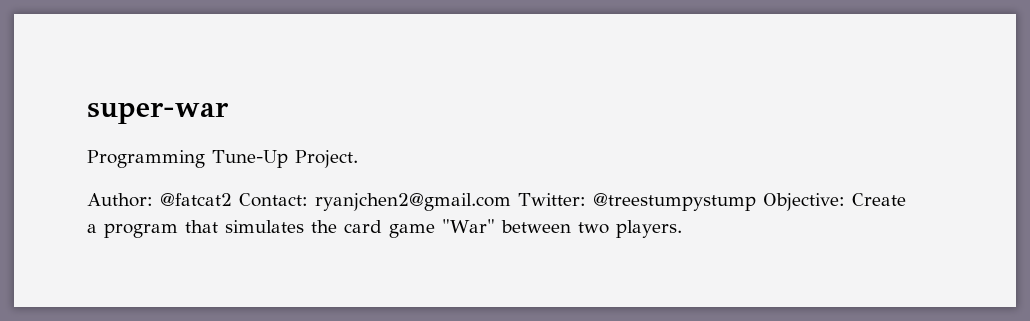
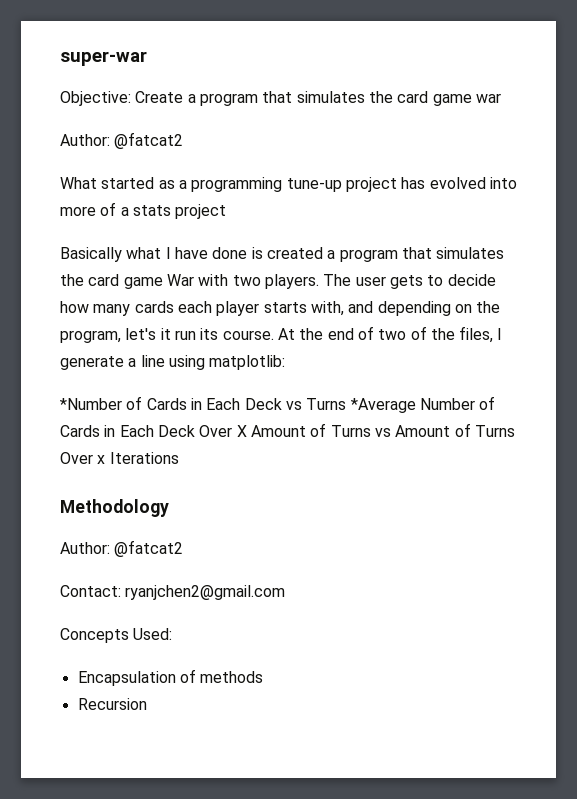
[87,150,358,168] [87,193,756,211] Programming Tune-Up Project. // Author: @fatcat2 Contact: ryanjchen2@gmail.com Twitter: @treestumpystump -> (147, 58) none
[442,219,682,238] "War" between two players. -> [475,93,501,103] [60,132,184,149] [60,177,517,192] [60,202,227,219] [60,247,505,262] [60,274,496,289] [60,301,501,316] [60,326,503,343] [60,355,286,370] [60,396,496,413] [60,423,515,437] [60,452,179,464] [60,499,169,517] [60,540,184,557] [60,585,286,600] [60,628,173,643] [77,669,264,686] [77,698,147,710] war // Author: @fatcat2 // What started as a programming tune-up project has evolved into more of a stats project // Basically what I have done is created a program that simulates the card game War with two players. The user gets to decide how many cards each player starts with, and depending on the program, let's it run its course. At the end of two of the files, I generate a line using matplotlib: // *Number of Cards in Each Deck vs Turns *Average Number of Cards in Each Deck Over X Amount of Turns vs Amount of Turns Over x Iterations // Methodology // Author: @fatcat2 // Contact: ryanjchen2@gmail.com // Concepts Used: // Encapsulation of methods // Recursion

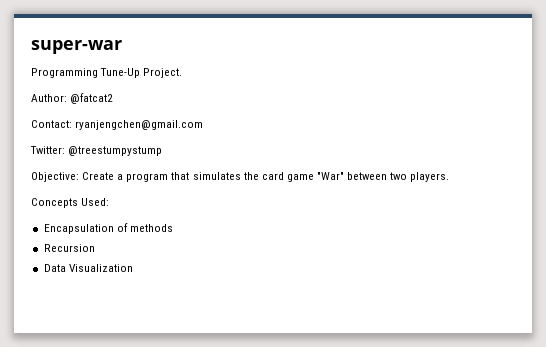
(147, 58) none -> [31,68,183,78] [31,93,114,104] [31,120,204,130] [30,146,163,156] // Programming Tune-Up Project. // Author: @fatcat2 // Contact: ryanjengchen@gmail.com // Twitter: @treestumpystump
[475,93,501,103] [60,132,184,149] [60,177,517,192] [60,202,227,219] [60,247,505,262] [60,274,496,289] [60,301,501,316] [60,326,503,343] [60,355,286,370] [60,396,496,413] [60,423,515,437] [60,452,179,464] [60,499,169,517] [60,540,184,557] [60,585,286,600] war // Author: @fatcat2 // What started as a programming tune-up project has evolved into more of a stats project // Basically what I have done is created a program that simulates the card game War with two players. The user gets to decide how many cards each player starts with, and depending on the program, let's it run its course. At the end of two of the files, I generate a line using matplotlib: // *Number of Cards in Each Deck vs Turns *Average Number of Cards in Each Deck Over X Amount of Turns vs Amount of Turns Over x Iterations // Methodology // Author: @fatcat2 // Contact: ryanjchen2@gmail.com -> [316,172,450,182] "War" between two players.
(147, 704) none -> [43,264,133,272] // Data Visualization

